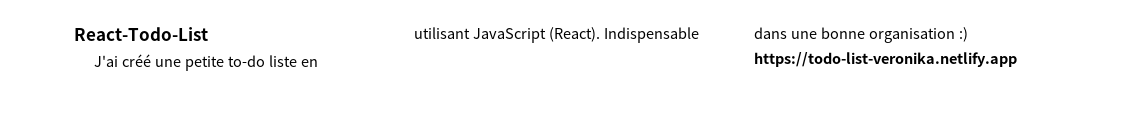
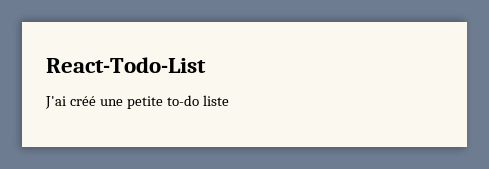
[300,59,318,67] [414,27,968,43] [754,52,1017,67] en utilisant JavaScript (React). Indispensable dans une bonne organisation :) // https://todo-list-veronika.netlify.app -> (229, 100) none

